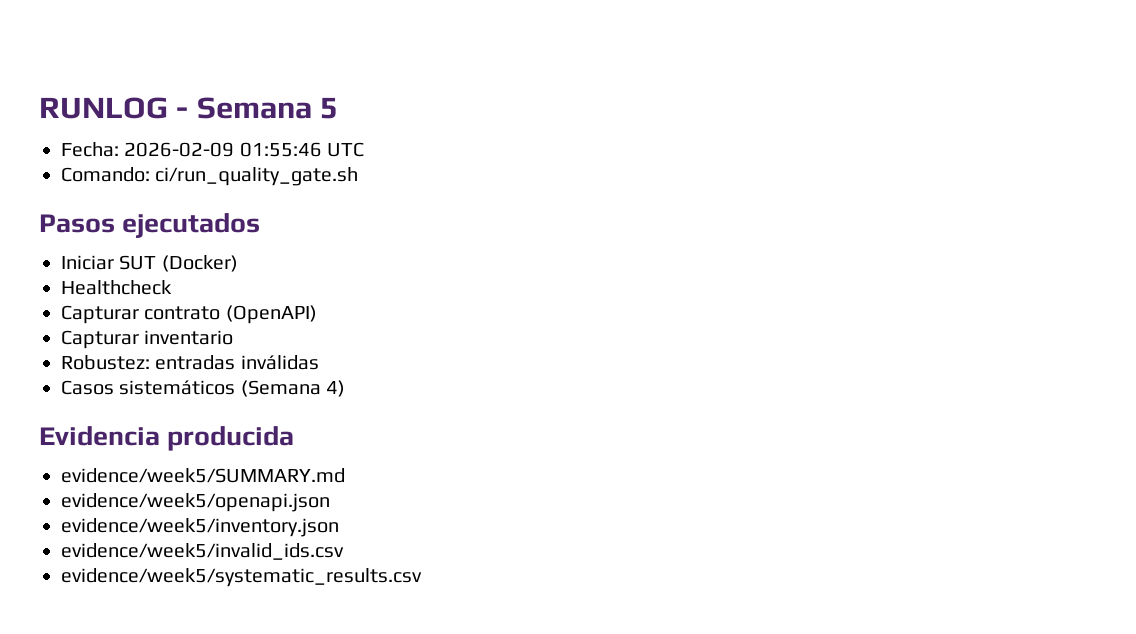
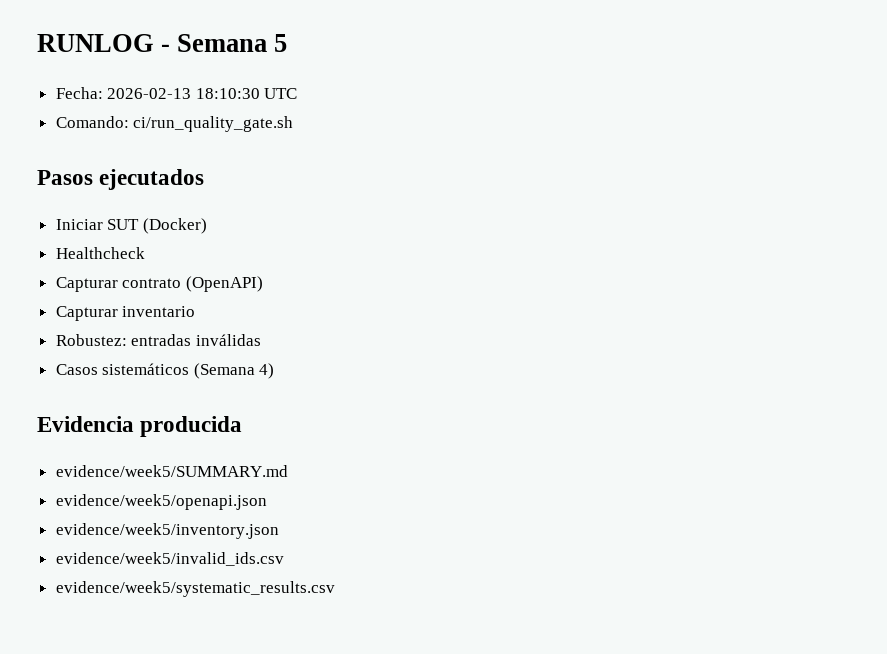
[124,142,322,157] 2026-02-09 01:55:46 -> [107,88,260,99] 2026-02-13 18:10:30

